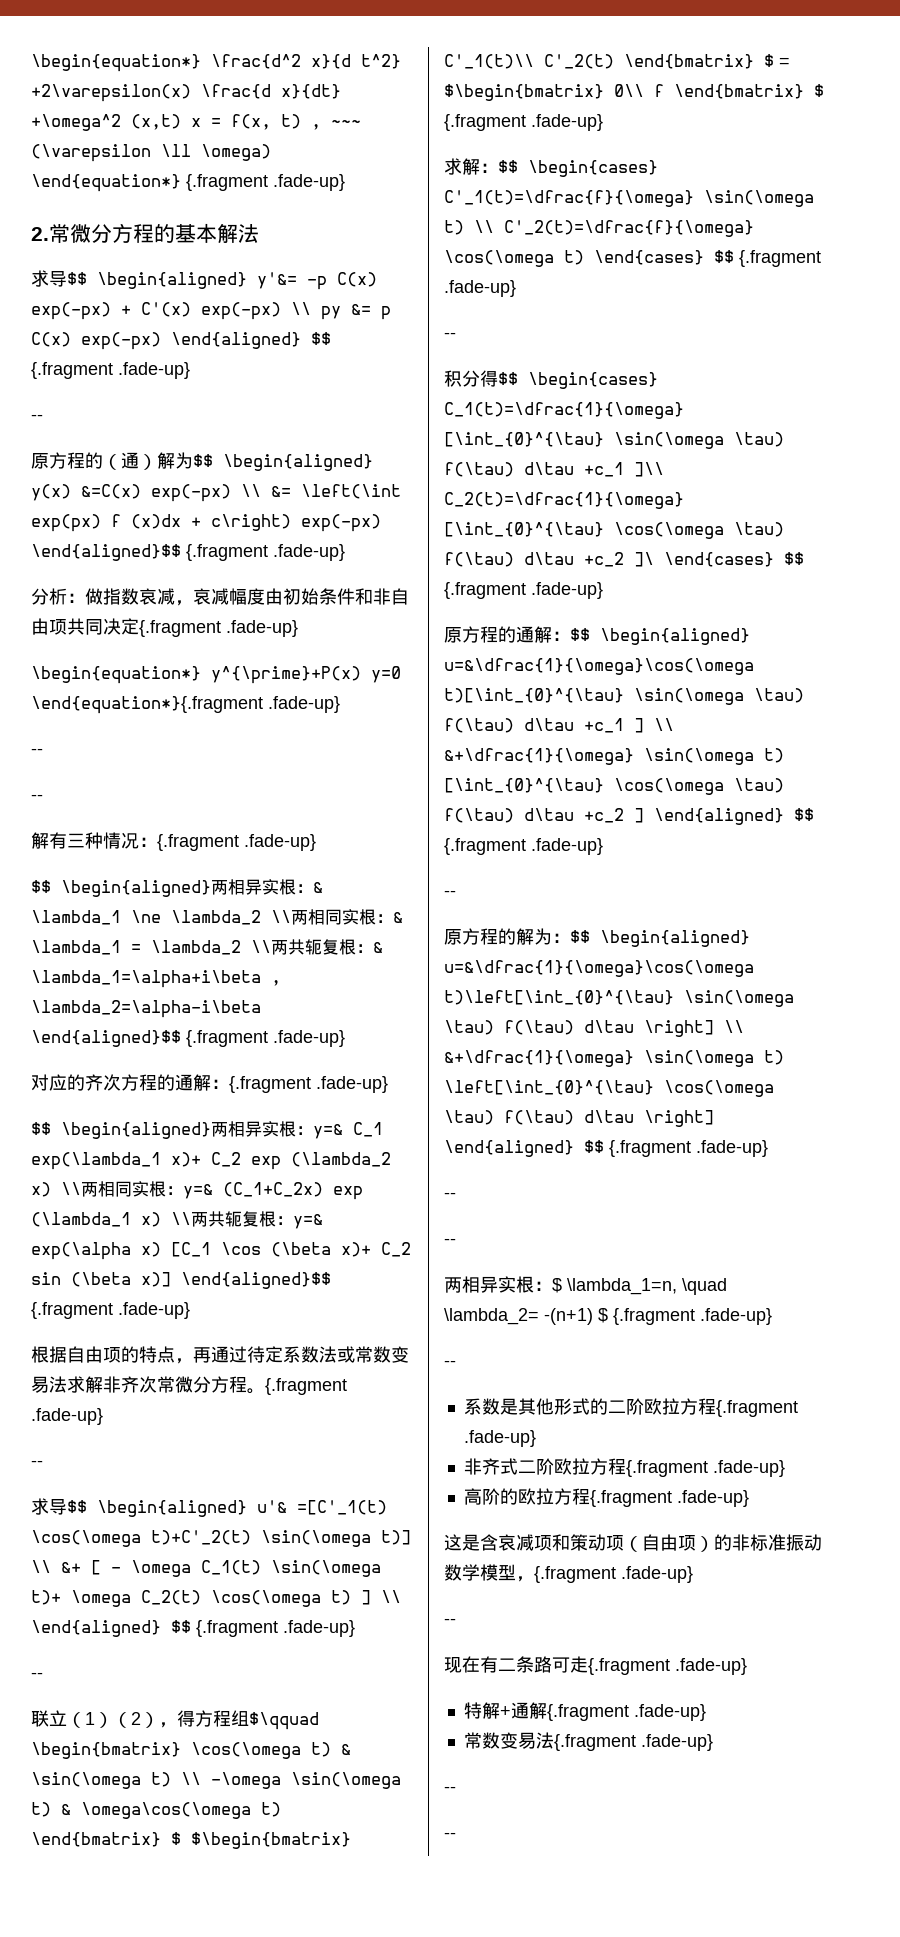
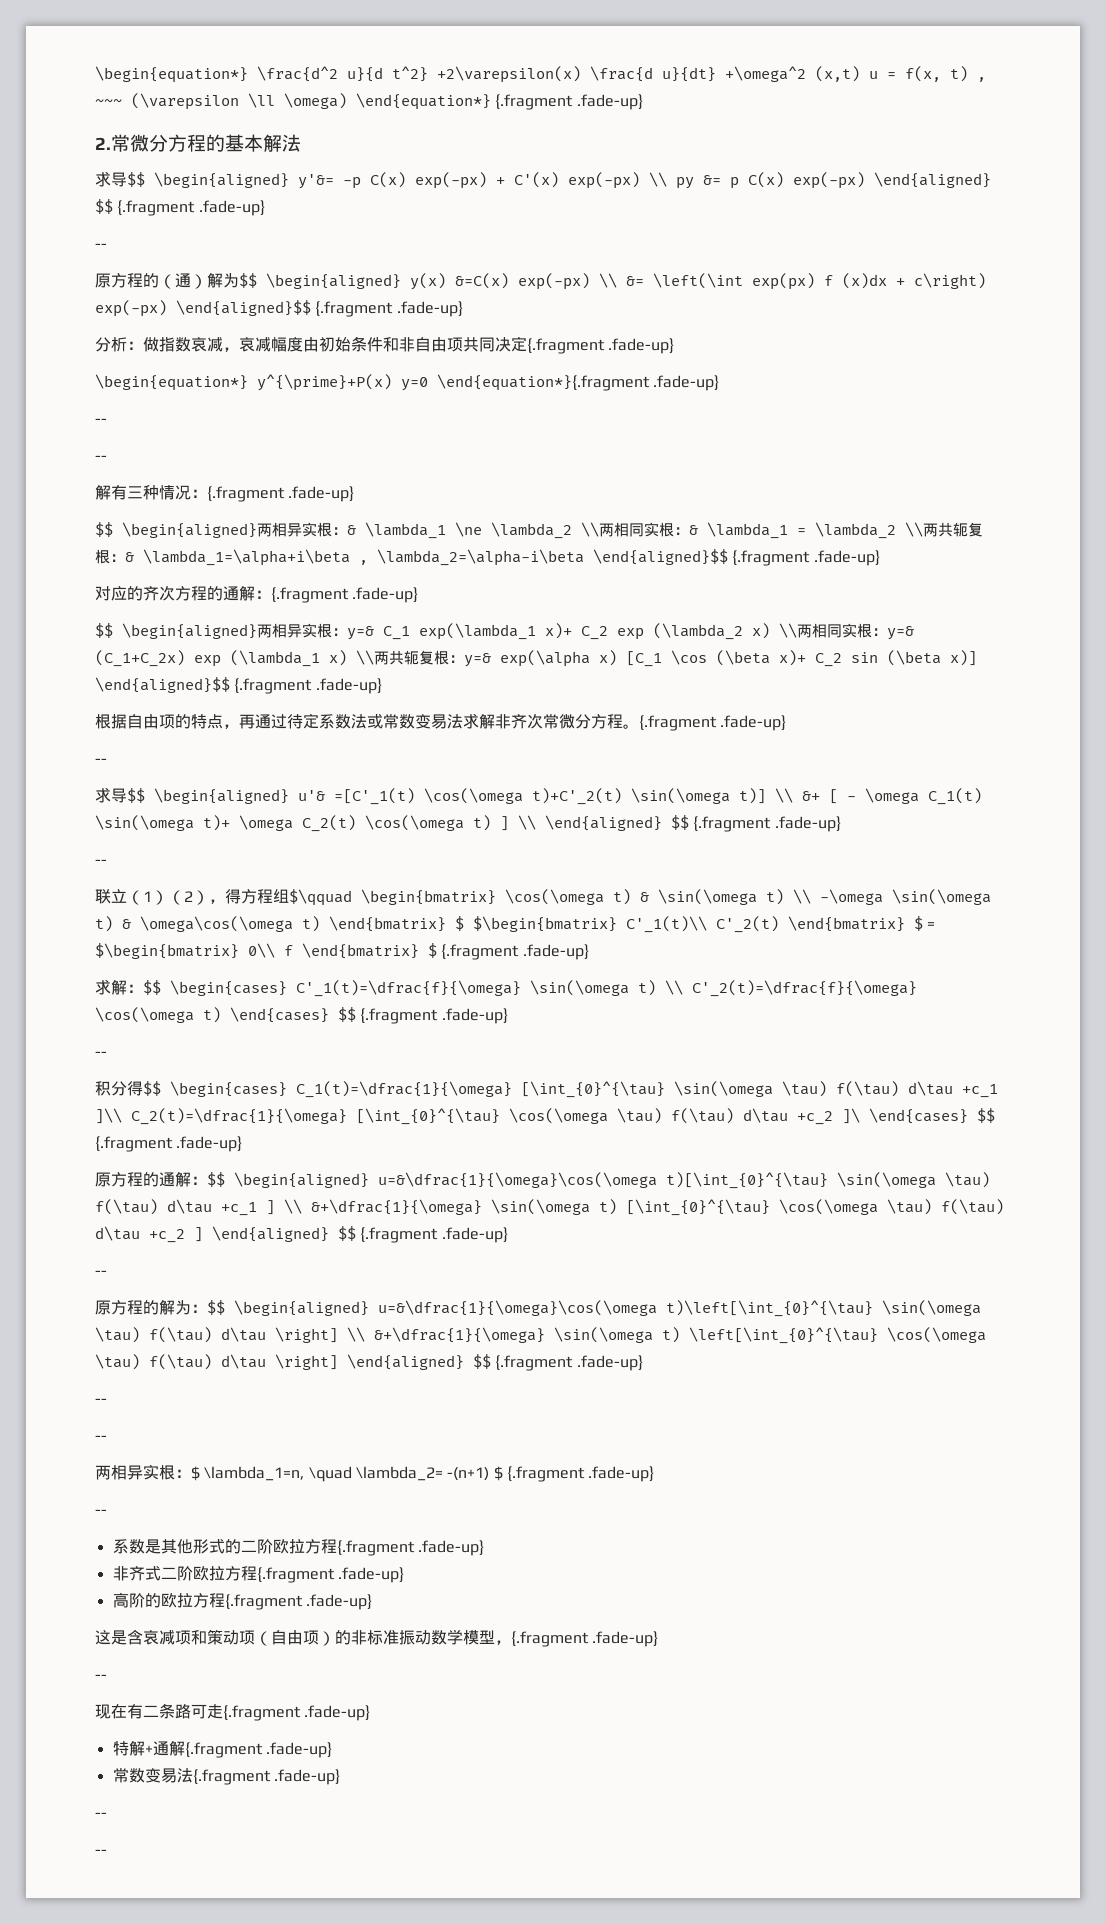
[311,54,351,69] x}{d -> [347,67,383,82] u}{d
[281,84,341,99] x}{dt} -> [662,67,716,82] u}{dt}
[191,118,201,127] x -> [869,71,878,79] u

